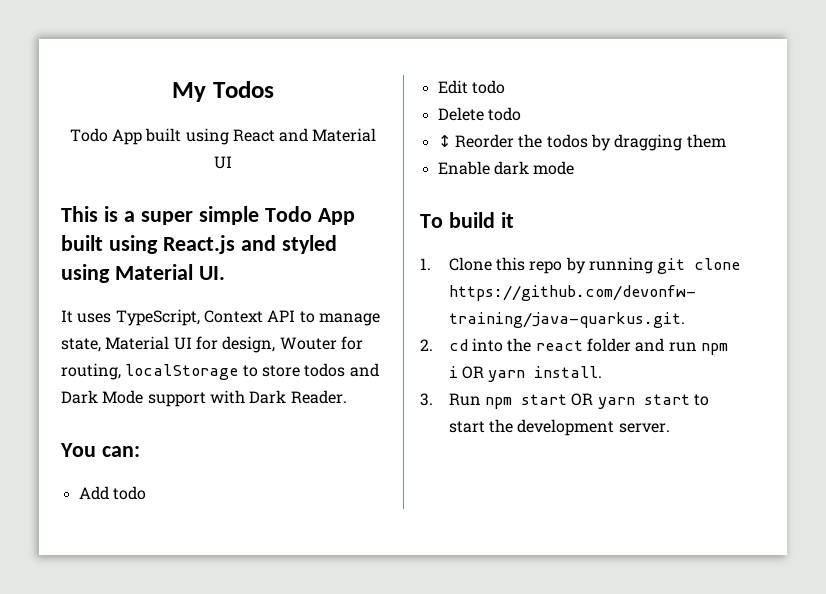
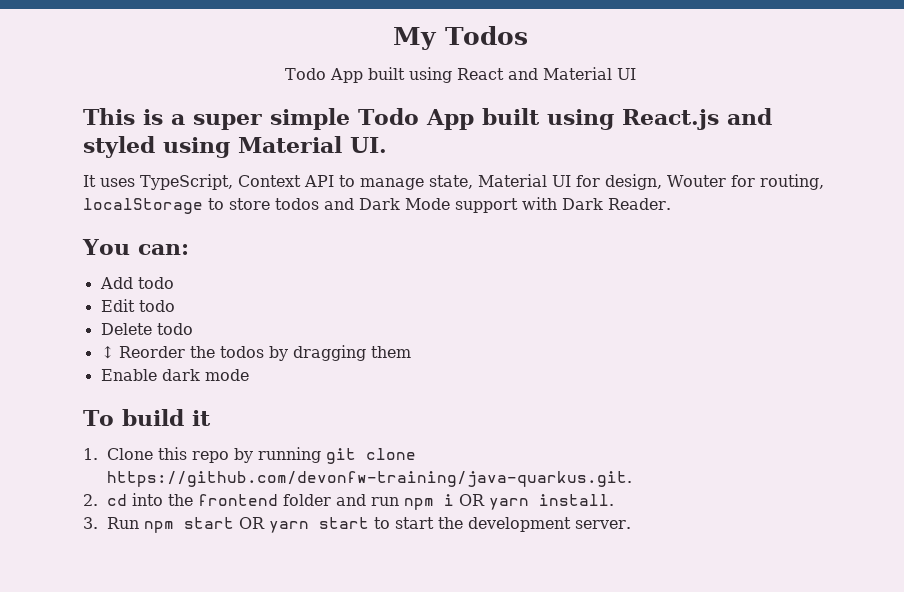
[535,340,583,351] react -> [197,494,278,506] frontend

